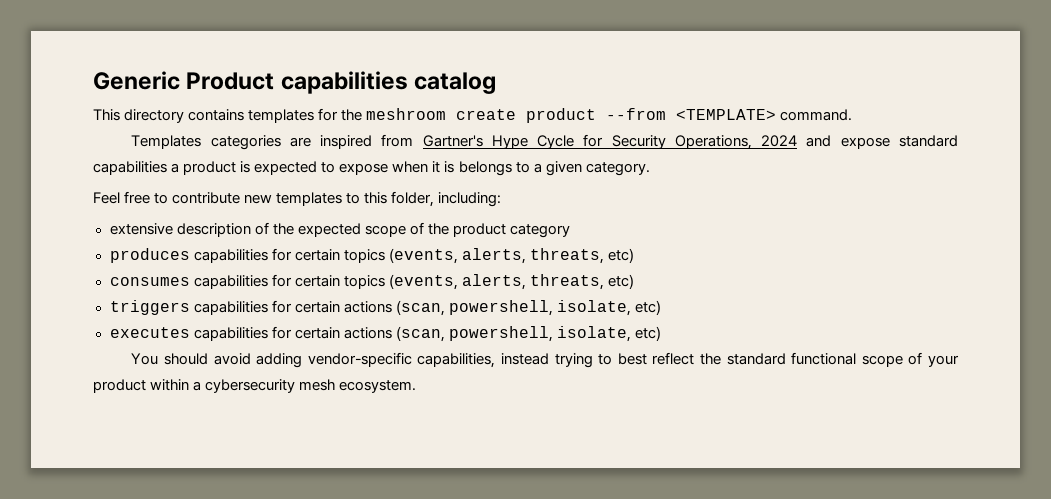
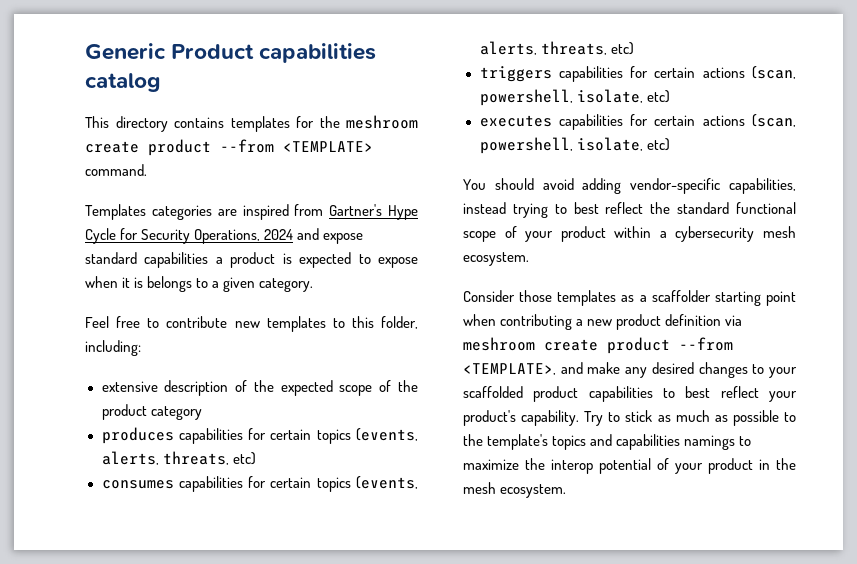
(417, 386) none -> [463,290,796,306] [463,314,743,330] [463,337,733,354] [463,362,797,378] [463,386,797,402] [463,410,796,426] [463,434,752,450] [463,458,796,474] [463,482,567,498] // Consider those templates as a scaffolder starting point when contributing a new product definition via meshroom create product --from <TEMPLATE>, and make any desired changes to your scaffolded product capabilities to best reflect your product's capability. Try to stick as much as possible to the template's topics and capabilities namings to maximize the interop potential of your product in the mesh ecosystem.

